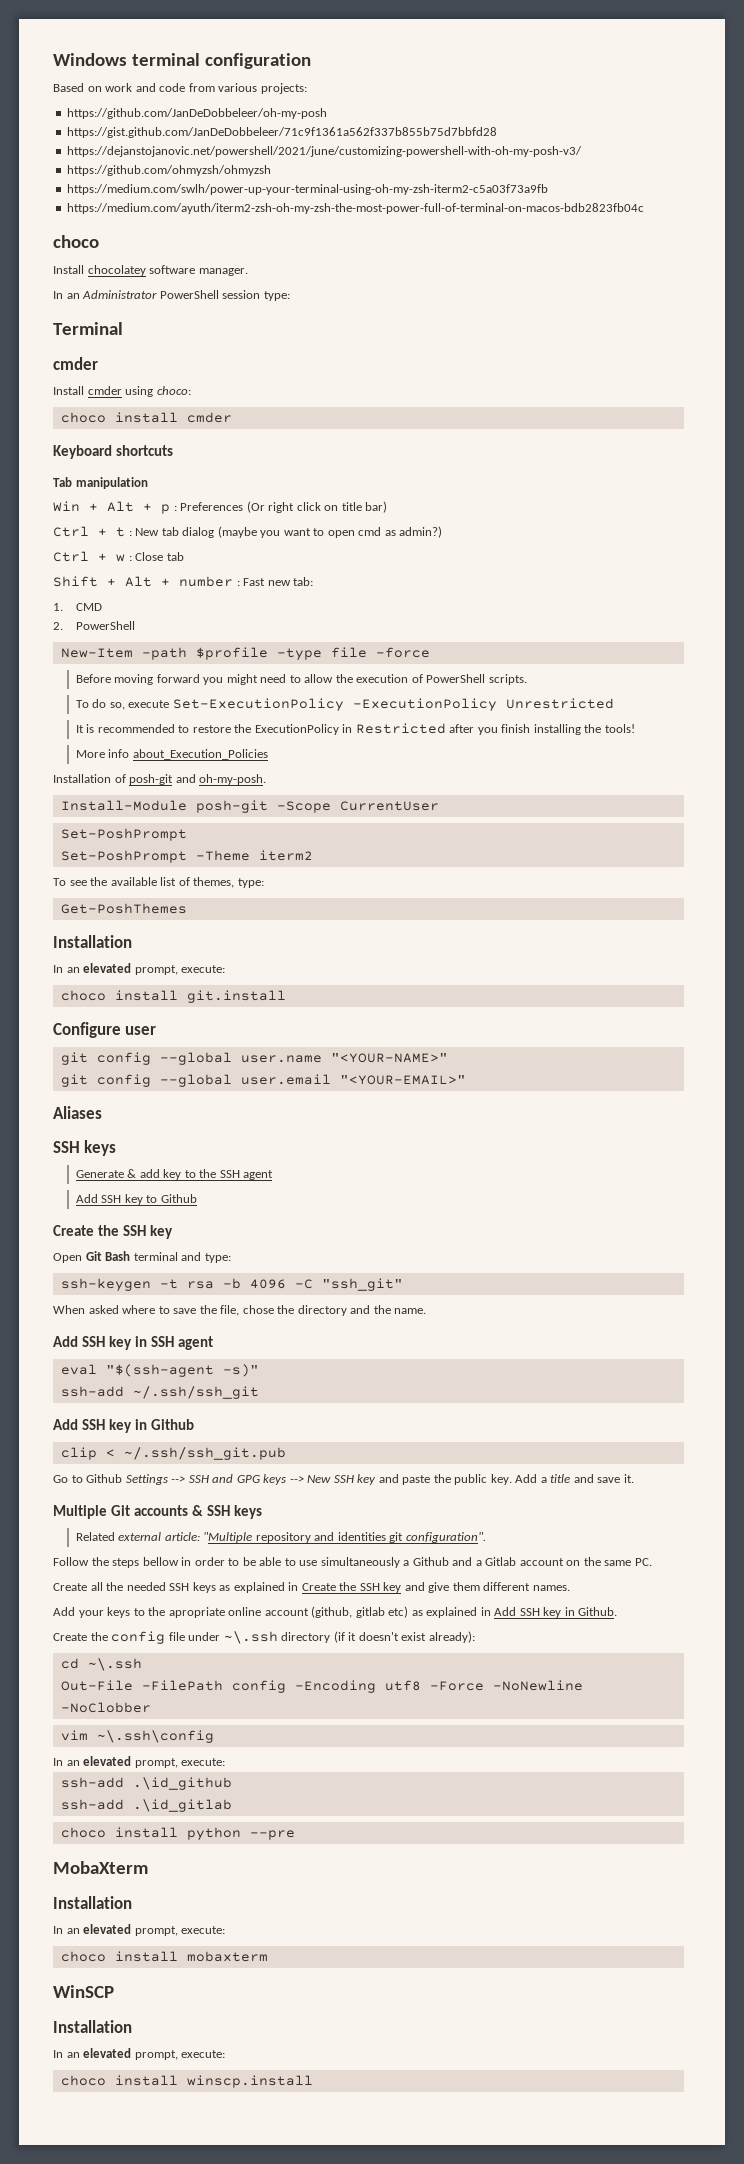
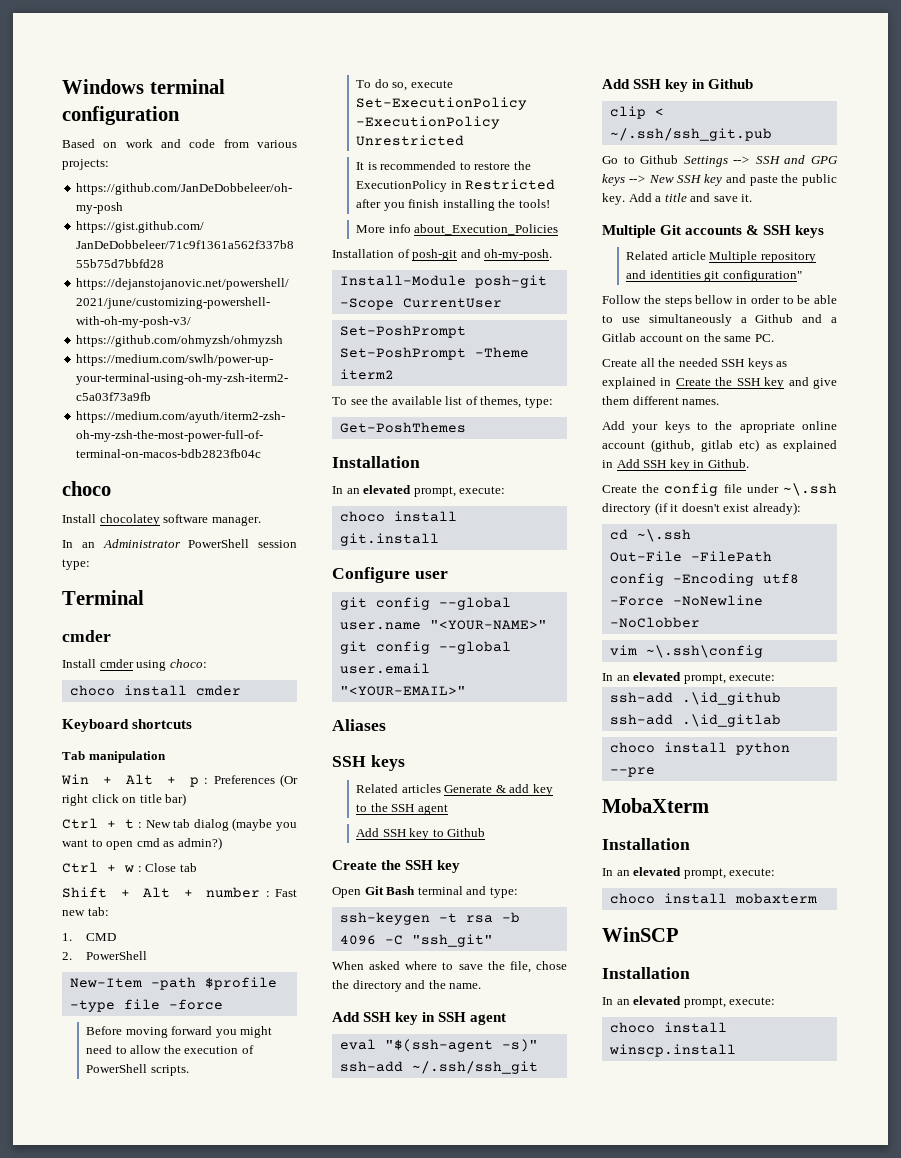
(117, 1148) none -> [356,784,441,793] Related articles
[118,1532,253,1543] external article: "Multiple -> [671,251,758,263] article Multiple
[405,1532,486,1543] configuration". -> [722,270,802,282] configuration"

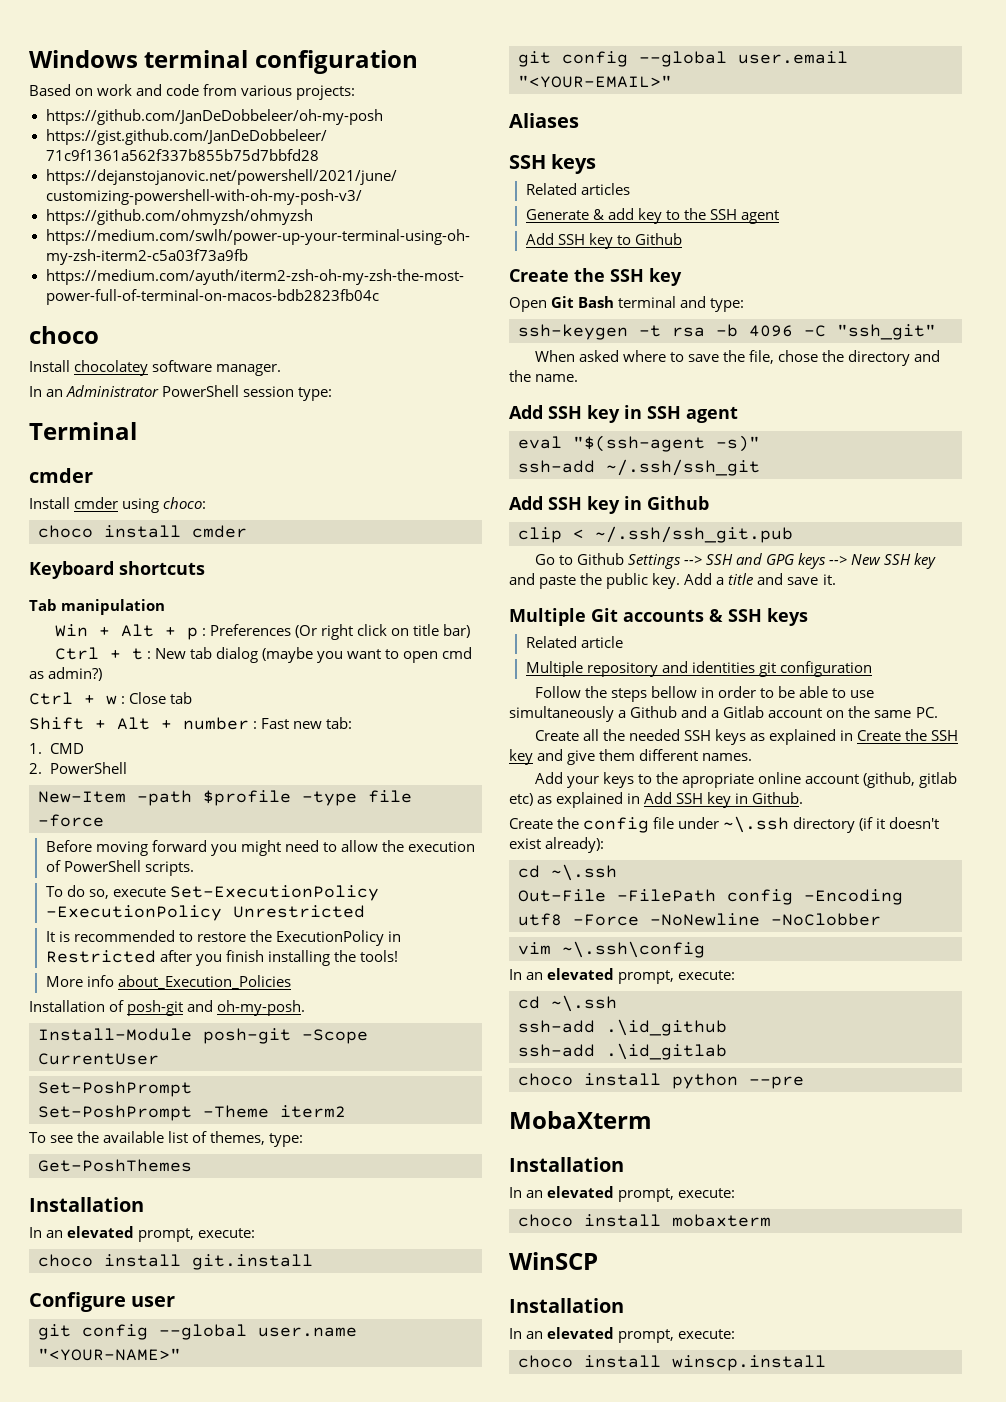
(441, 788) none -> (630, 189) //
(706, 255) none -> (623, 642) //
[722,270,802,282] configuration" -> [779,661,872,677] configuration
(776, 677) none -> [518,995,617,1012] // cd ~\.ssh

